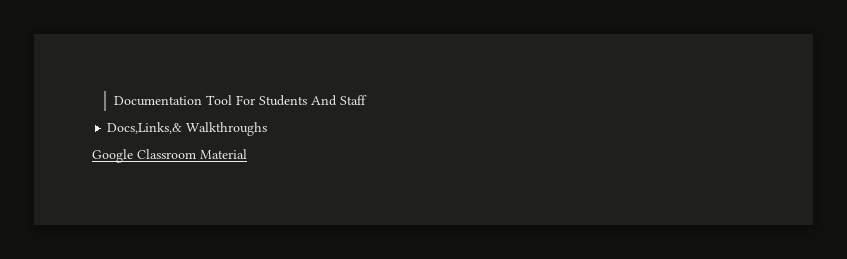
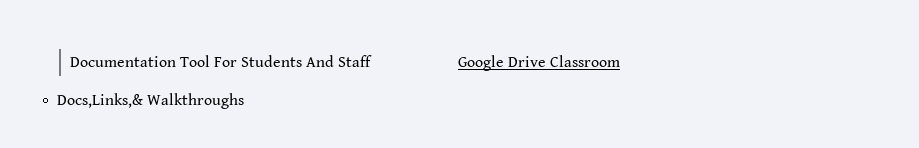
[137,149,247,159] Classroom Material -> [508,55,621,67] Drive Classroom

